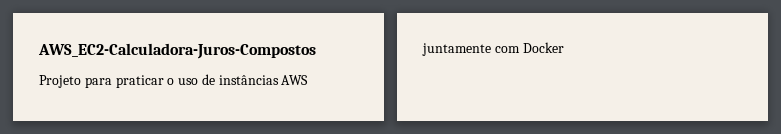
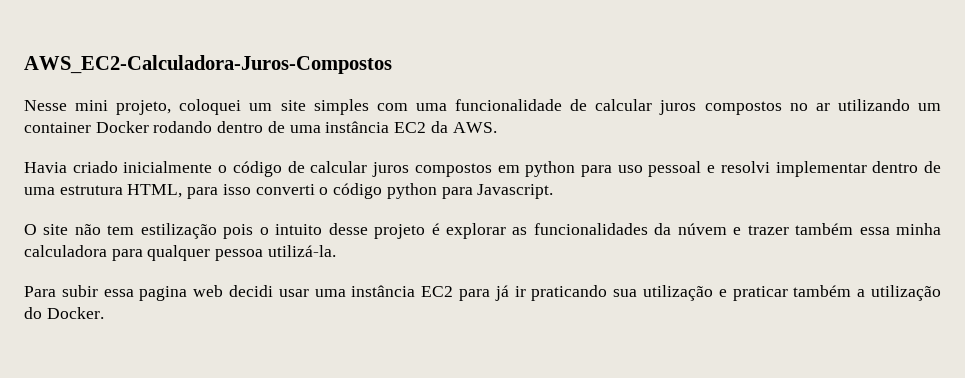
[39,74,309,88] [422,42,564,56] Projeto para praticar o uso de instâncias AWS juntamente com Docker -> [24,99,942,115] [24,121,497,133] [24,161,941,177] [24,183,554,199] [24,223,942,239] [24,245,336,261] [24,285,941,301] [24,307,104,319] Nesse mini projeto, coloquei um site simples com uma funcionalidade de calcular juros compostos no ar utilizando um container Docker rodando dentro de uma instância EC2 da AWS. // Havia criado inicialmente o código de calcular juros compostos em python para uso pessoal e resolvi implementar dentro de uma estrutura HTML, para isso converti o código python para Javascript. // O site não tem estilização pois o intuito desse projeto é explorar as funcionalidades da núvem e trazer também essa minha calculadora para qualquer pessoa utilizá-la. // Para subir essa pagina web decidi usar uma instância EC2 para já ir praticando sua utilização e praticar também a utilização do Docker.

